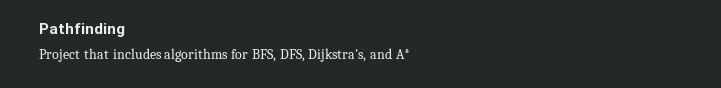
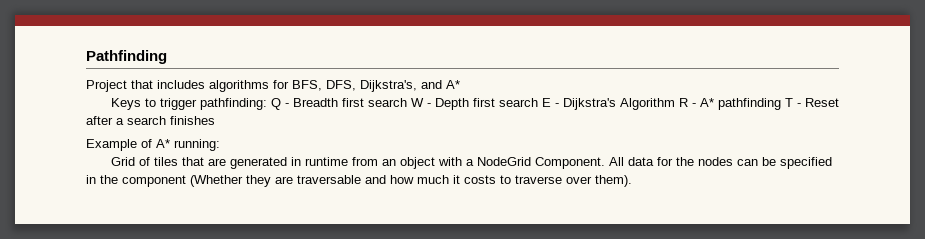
(411, 54) none -> [110,98,839,110] [86,116,215,125] [86,139,220,151] [110,157,832,169] [86,175,632,187] // Keys to trigger pathfinding: Q - Breadth first search W - Depth first search E - Dijkstra's Algorithm R - A* pathfinding T - Reset after a search finishes // Example of A* running: // Grid of tiles that are generated in runtime from an object with a NodeGrid Component. All data for the nodes can be specified in the component (Whether they are traversable and how much it costs to traverse over them).

